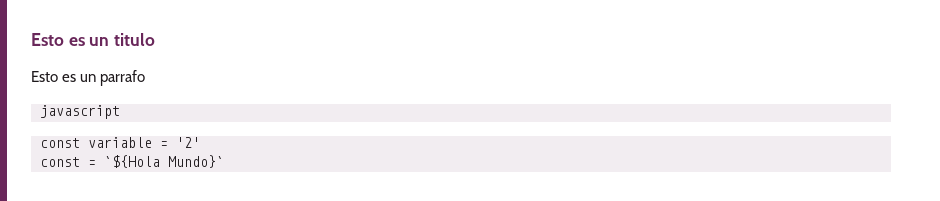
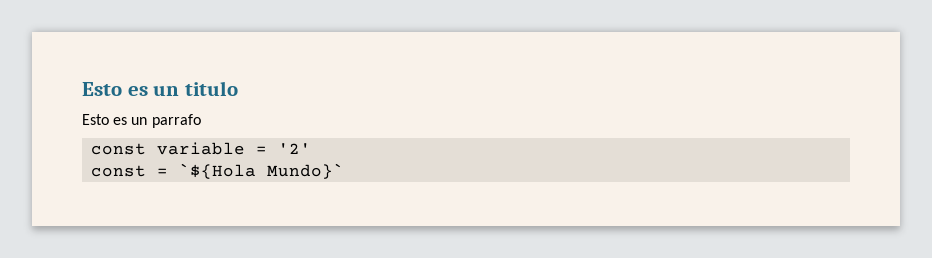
[40,105,120,119] // javascript -> (201, 121) none

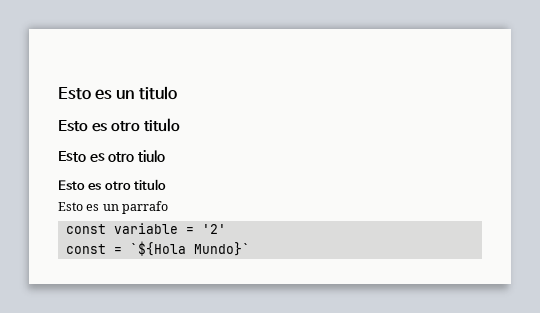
(239, 88) none -> [58,118,180,132] [58,150,165,162] [58,179,167,190] // Esto es otro titulo // Esto es otro tiulo // Esto es otro titulo

